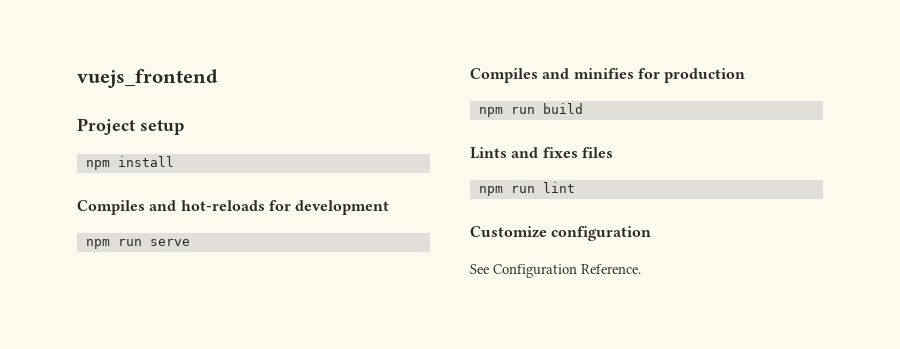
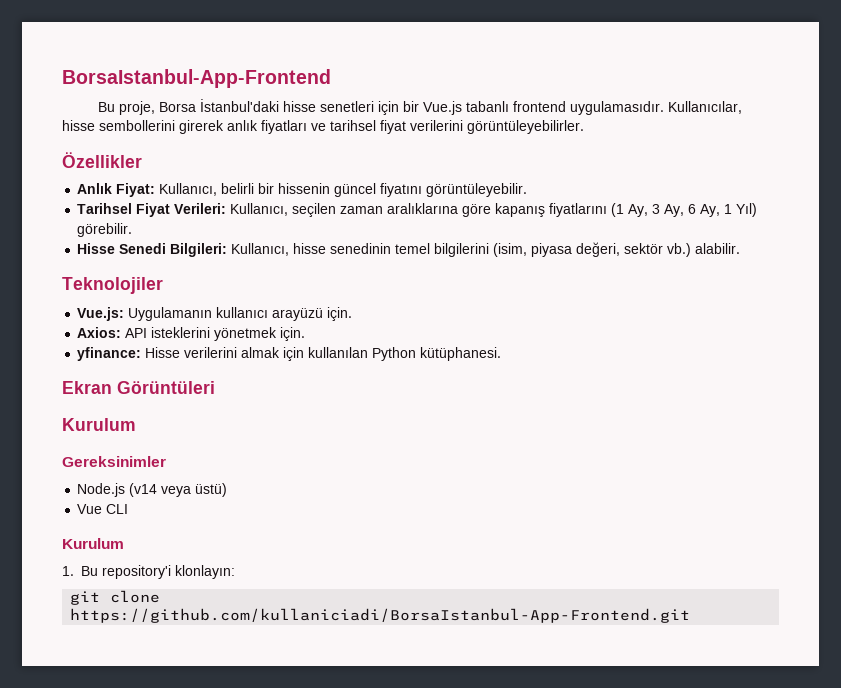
[77,69,218,88] [77,118,184,135] [85,156,174,170] [77,200,390,215] [85,239,190,249] [470,68,746,83] [478,103,583,117] [470,147,613,159] [478,182,575,196] [470,226,652,241] [470,264,641,278] vuejs_frontend // Project setup // npm install // Compiles and hot-reloads for development // npm run serve // Compiles and minifies for production // npm run build // Lints and fixes files // npm run lint // Customize configuration // See Configuration Reference. -> [62,69,331,88] [98,99,743,115] [62,120,584,134] [62,152,142,168] [77,183,528,197] [77,203,758,217] [77,223,133,237] [77,242,741,257] [62,277,163,294] [77,307,353,321] [77,327,306,341] [77,347,502,361] [62,381,215,394] [62,418,136,431] [62,456,166,467] [77,483,228,497] [77,504,129,514] [62,538,124,549] [62,565,235,579] [70,590,161,605] [70,608,691,623] BorsaIstanbul-App-Frontend // Bu proje, Borsa İstanbul'daki hisse senetleri için bir Vue.js tabanlı frontend uygulamasıdır. Kullanıcılar, hisse sembollerini girerek anlık fiyatları ve tarihsel fiyat verilerini görüntüleyebilirler. // Özellikler // Anlık Fiyat: Kullanıcı, belirli bir hissenin güncel fiyatını görüntüleyebilir. // Tarihsel Fiyat Verileri: Kullanıcı, seçilen zaman aralıklarına göre kapanış fiyatlarını (1 Ay, 3 Ay, 6 Ay, 1 Yıl) görebilir. // Hisse Senedi Bilgileri: Kullanıcı, hisse senedinin temel bilgilerini (isim, piyasa değeri, sektör vb.) alabilir. // Teknolojiler // Vue.js: Uygulamanın kullanıcı arayüzü için. // Axios: API isteklerini yönetmek için. // yfinance: Hisse verilerini almak için kullanılan Python kütüphanesi. // Ekran Görüntüleri // Kurulum // Gereksinimler // Node.js (v14 veya üstü) // Vue CLI // Kurulum // 1. Bu repository'i klonlayın: // git clone https://github.com/kullaniciadi/BorsaIstanbul-App-Frontend.git

